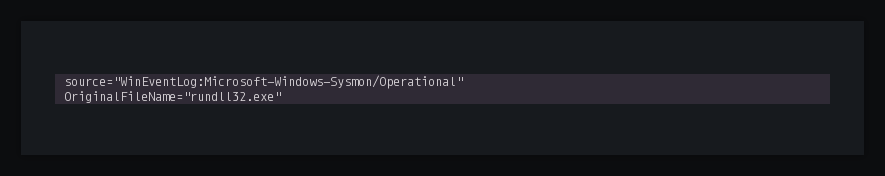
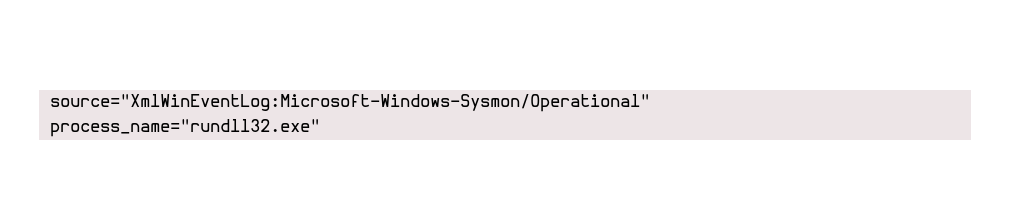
[63,75,463,89] [63,91,281,103] source="WinEventLog:Microsoft-Windows-Sysmon/Operational" // OriginalFileName="rundll32.exe" -> [50,94,651,112] [50,119,321,137] source="XmlWinEventLog:Microsoft-Windows-Sysmon/Operational" // process_name="rundll32.exe"

